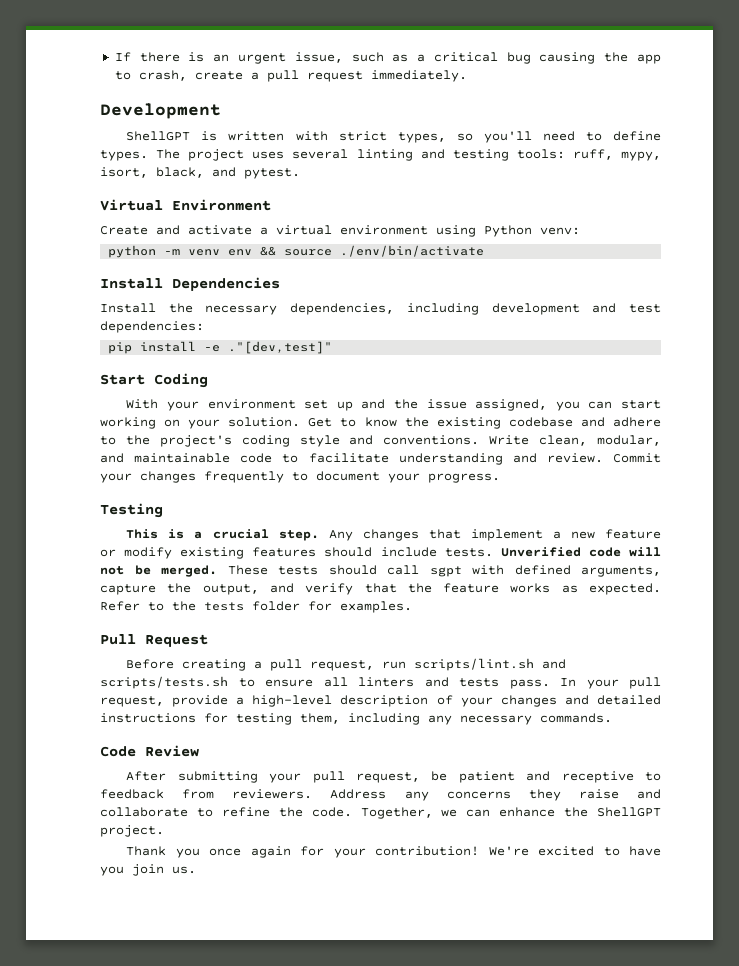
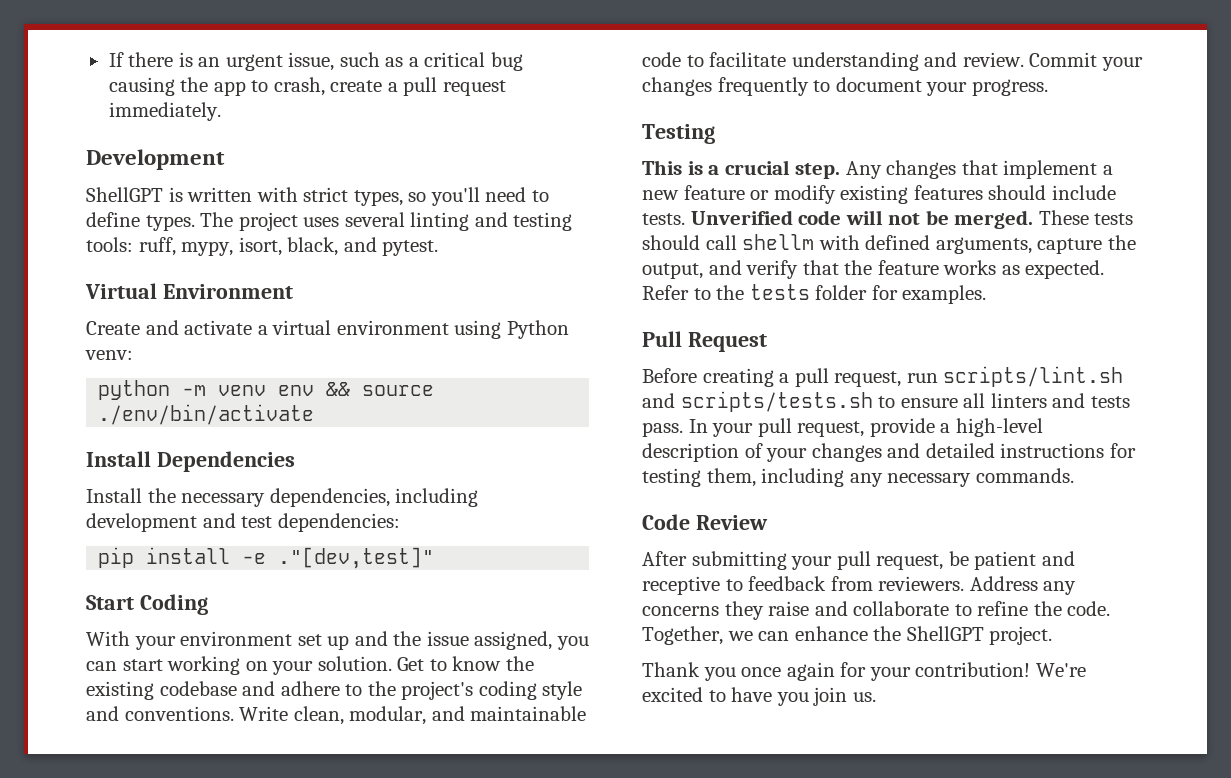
[429,566,462,577] sgpt -> [742,234,815,250] shellm

